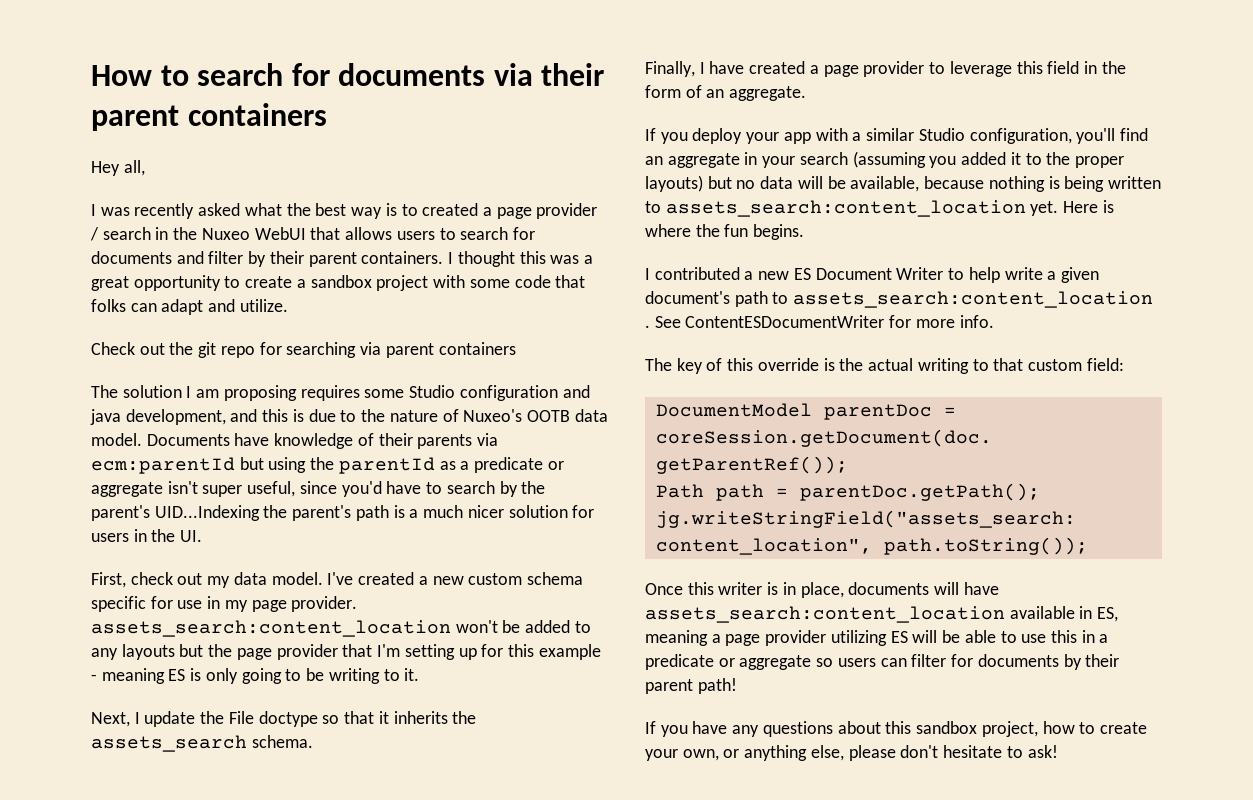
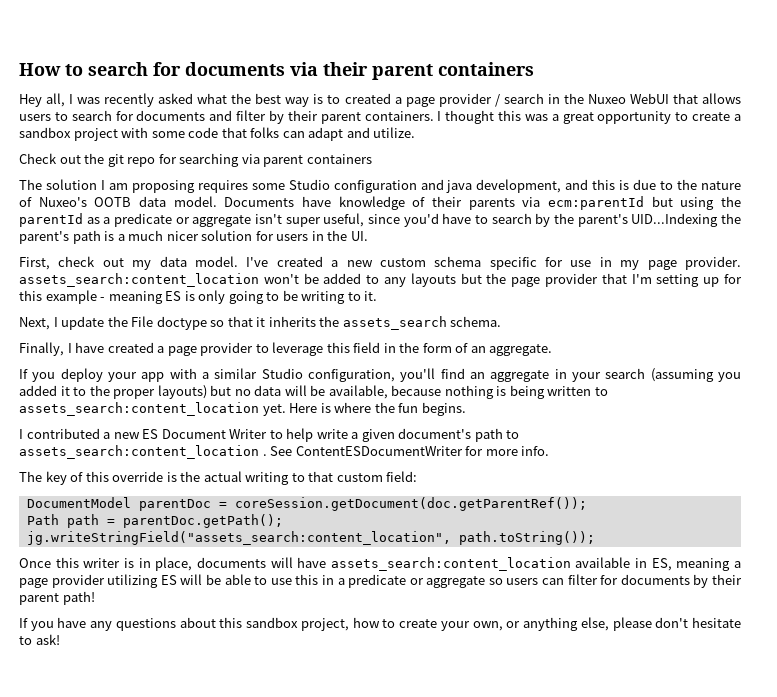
(145, 168) // -> (66, 100) none

